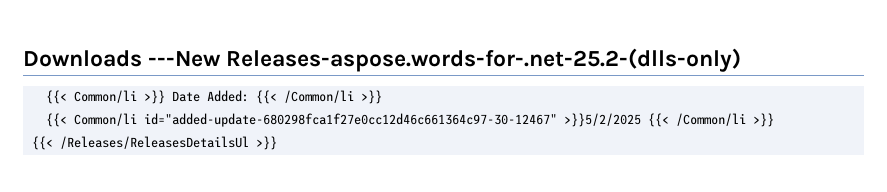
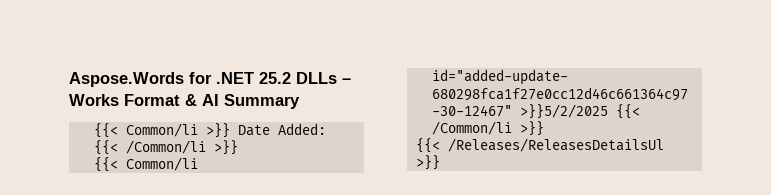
[23,48,742,72] Downloads ---New Releases-aspose.words-for-.net-25.2-(dlls-only) -> [69,72,351,87] [69,94,300,109] Aspose.Words for .NET 25.2 DLLs – Works Format & AI Summary

